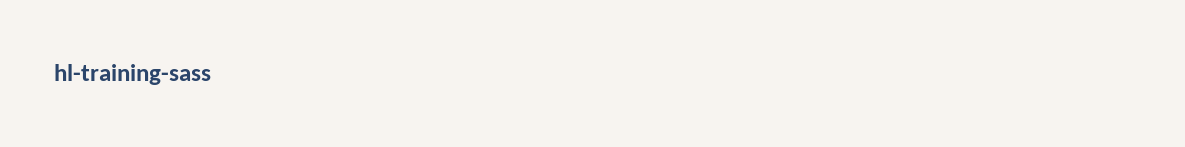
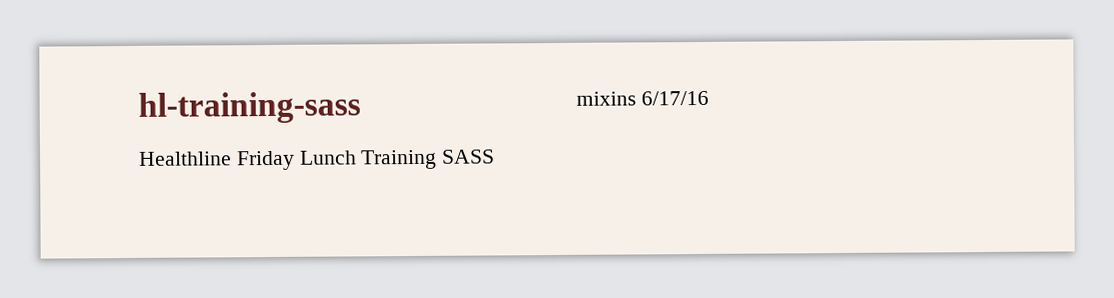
(211, 74) none -> [139,149,496,171] [576,90,709,106] // Healthline Friday Lunch Training SASS mixins 6/17/16

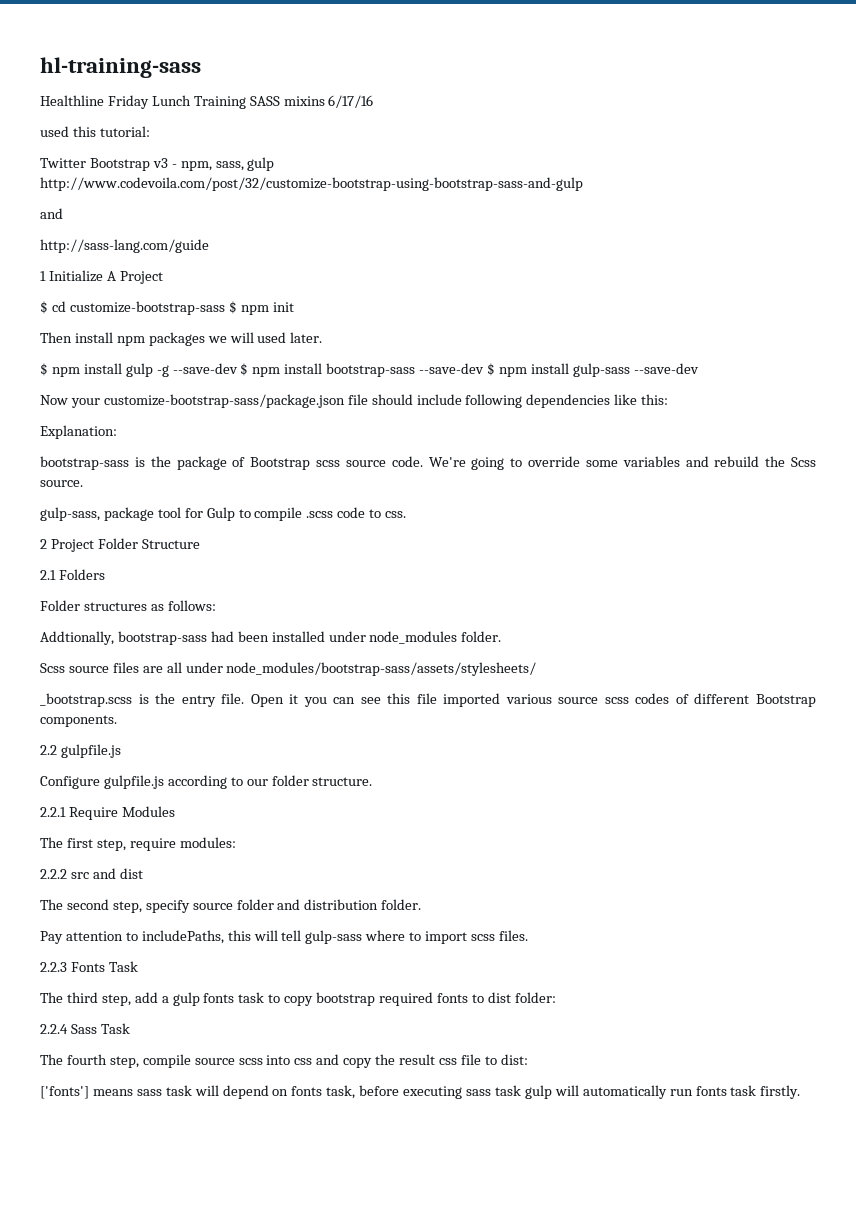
(709, 98) none -> [40,126,150,137] [40,157,275,171] [40,177,583,191] [40,208,63,219] [40,239,209,253] [40,270,163,284] [40,301,294,315] [40,332,323,346] [40,363,699,377] [40,394,669,408] [40,425,117,439] [40,456,817,470] [40,480,83,487] [40,507,407,521] [40,538,200,552] [40,569,105,580] [40,600,216,611] [40,631,502,645] [40,662,537,676] [40,693,816,707] [40,715,117,727] [40,744,121,758] [40,775,373,789] [40,806,175,820] [40,837,236,851] [40,868,143,879] [40,899,422,913] [40,930,528,944] [40,961,138,972] [40,992,556,1006] [40,1023,130,1034] [40,1054,528,1068] [40,1085,801,1099] // used this tutorial: // Twitter Bootstrap v3 - npm, sass, gulp http://www.codevoila.com/post/32/customize-bootstrap-using-bootstrap-sass-and-gulp // and // http://sass-lang.com/guide // 1 Initialize A Project // $ cd customize-bootstrap-sass $ npm init // Then install npm packages we will used later. // $ npm install gulp -g --save-dev $ npm install bootstrap-sass --save-dev $ npm install gulp-sass --save-dev // Now your customize-bootstrap-sass/package.json file should include following dependencies like this: // Explanation: // bootstrap-sass is the package of Bootstrap scss source code. We're going to override some variables and rebuild the Scss source. // gulp-sass, package tool for Gulp to compile .scss code to css. // 2 Project Folder Structure // 2.1 Folders // Folder structures as follows: // Addtionally, bootstrap-sass had been installed under node_modules folder. // Scss source files are all under node_modules/bootstrap-sass/assets/stylesheets/ // _bootstrap.scss is the entry file. Open it you can see this file imported various source scss codes of different Bootstrap components. // 2.2 gulpfile.js // Configure gulpfile.js according to our folder structure. // 2.2.1 Require Modules // The first step, require modules: // 2.2.2 src and dist // The second step, specify source folder and distribution folder. // Pay attention to includePaths, this will tell gulp-sass where to import scss files. // 2.2.3 Fonts Task // The third step, add a gulp fonts task to copy bootstrap required fonts to dist folder: // 2.2.4 Sass Task // The fourth step, compile source scss into css and copy the result css file to dist: // ['fonts'] means sass task will depend on fonts task, before executing sass task gulp will automatically run fonts task firstly.

